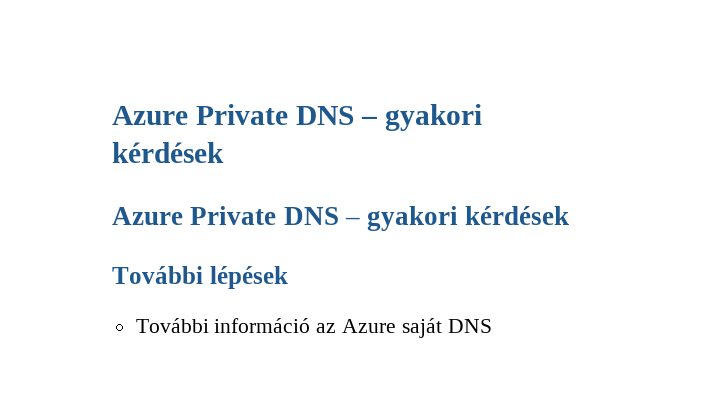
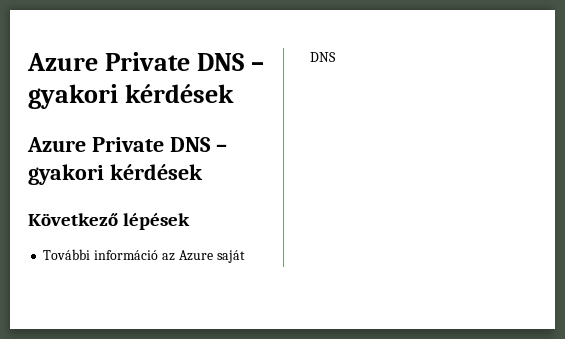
[112,266,203,284] További -> [28,213,118,226] Következő

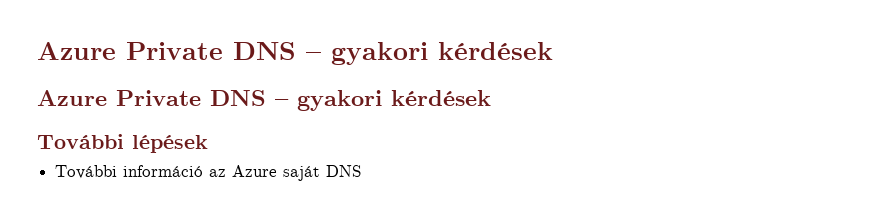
[28,213,118,226] Következő -> [37,134,124,149] További

